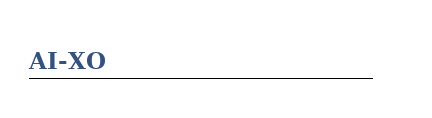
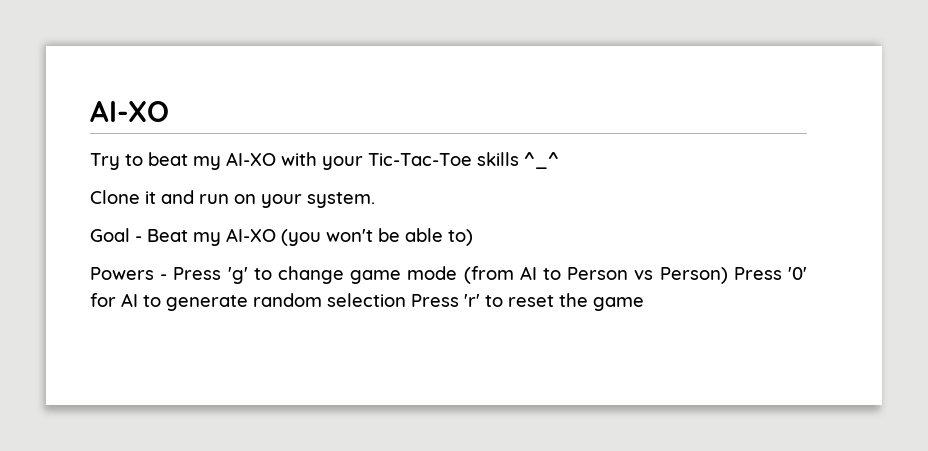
[28,52,106,69] AI-XO -> [90,100,169,122] [90,152,559,170] [90,190,375,208] [90,228,473,246] [90,266,808,284] [90,293,644,311] AI-XO // Try to beat my AI-XO with your Tic-Tac-Toe skills ^_^ // Clone it and run on your system. // Goal - Beat my AI-XO (you won't be able to) // Powers - Press 'g' to change game mode (from AI to Person vs Person) Press '0' for AI to generate random selection Press 'r' to reset the game

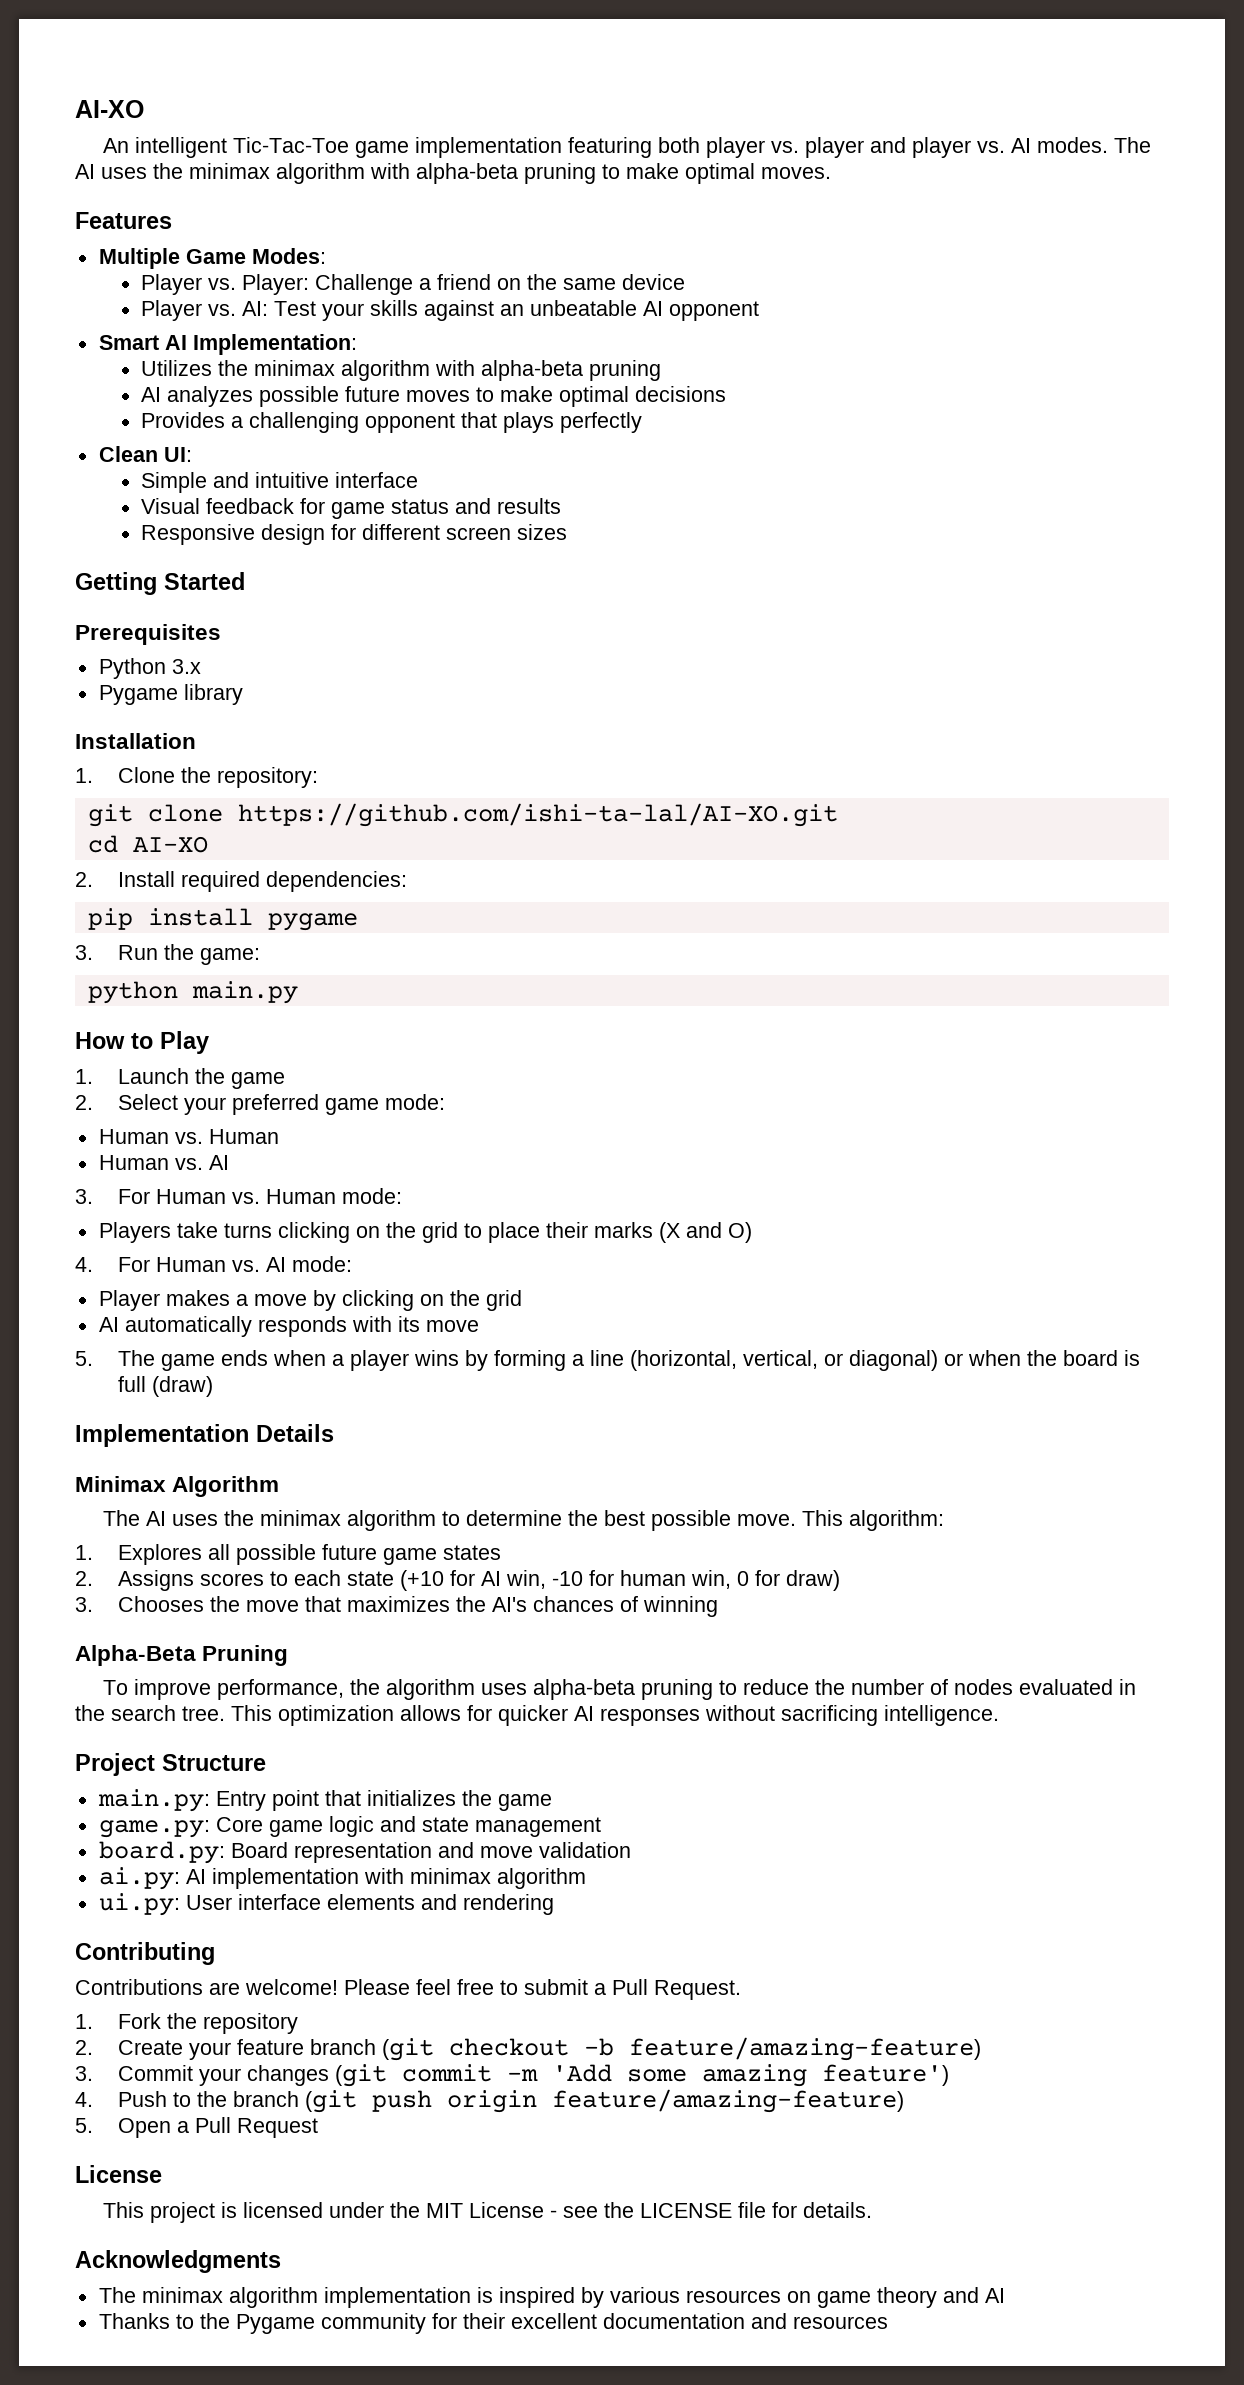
[90,100,169,122] [90,152,559,170] [90,190,375,208] [90,228,473,246] [90,266,808,284] [90,293,644,311] AI-XO // Try to beat my AI-XO with your Tic-Tac-Toe skills ^_^ // Clone it and run on your system. // Goal - Beat my AI-XO (you won't be able to) // Powers - Press 'g' to change game mode (from AI to Person vs Person) Press '0' for AI to generate random selection Press 'r' to reset the game -> [75,100,144,118] [103,137,1152,158] [75,163,831,184] [75,212,172,229] [98,248,326,269] [141,274,686,295] [141,300,760,321] [98,334,357,355] [141,360,662,381] [141,386,727,407] [141,412,643,433] [98,446,192,462] [141,472,419,493] [141,498,562,519] [141,524,568,545] [75,572,245,595] [75,624,221,645] [98,658,201,679] [98,684,243,705] [75,733,196,749] [75,767,318,788] [87,803,838,827] [87,835,208,853] [75,871,407,892] [87,908,358,931] [75,944,260,965] [87,981,298,1004] [75,1031,209,1054] [75,1068,285,1089] [75,1094,445,1115] [98,1129,279,1144] [98,1155,229,1170] [75,1188,402,1204] [98,1222,752,1243] [75,1256,352,1272] [98,1290,522,1311] [98,1316,479,1337] [75,1350,1140,1371] [117,1376,213,1397] [75,1424,334,1447] [75,1476,280,1497] [103,1510,945,1531] [75,1544,501,1565] [75,1570,840,1591] [75,1596,718,1617] [75,1645,289,1666] [103,1679,1137,1700] [75,1705,999,1726] [75,1753,266,1776] [97,1789,552,1812] [98,1816,601,1838] [98,1841,631,1864] [98,1867,586,1890] [98,1893,554,1916] [75,1942,215,1965] [75,1979,741,2000] [75,2013,298,2034] [75,2037,981,2061] [75,2064,949,2087] [75,2089,904,2113] [75,2117,318,2138] [75,2165,162,2183] [103,2202,873,2223] [75,2250,281,2273] [98,2287,1005,2308] [98,2313,888,2334] AI-XO // An intelligent Tic-Tac-Toe game implementation featuring both player vs. player and player vs. AI modes. The AI uses the minimax algorithm with alpha-beta pruning to make optimal moves. // Features // Multiple Game Modes: // Player vs. Player: Challenge a friend on the same device // Player vs. AI: Test your skills against an unbeatable AI opponent // Smart AI Implementation: // Utilizes the minimax algorithm with alpha-beta pruning // AI analyzes possible future moves to make optimal decisions // Provides a challenging opponent that plays perfectly // Clean UI: // Simple and intuitive interface // Visual feedback for game status and results // Responsive design for different screen sizes // Getting Started // Prerequisites // Python 3.x // Pygame library // Installation // 1. Clone the repository: // git clone https://github.com/ishi-ta-lal/AI-XO.git // cd AI-XO // 2. Install required dependencies: // pip install pygame // 3. Run the game: // python main.py // How to Play // 1. Launch the game // 2. Select your preferred game mode: // Human vs. Human // Human vs. AI // 3. For Human vs. Human mode: // Players take turns clicking on the grid to place their marks (X and O) // 4. For Human vs. AI mode: // Player makes a move by clicking on the grid // AI automatically responds with its move // 5. The game ends when a player wins by forming a line (horizontal, vertical, or diagonal) or when the board is full (draw) // Implementation Details // Minimax Algorithm // The AI uses the minimax algorithm to determine the best possible move. This algorithm: // 1. Explores all possible future game states // 2. Assigns scores to each state (+10 for AI win, -10 for human win, 0 for draw) // 3. Chooses the move that maximizes the AI's chances of winning // Alpha-Beta Pruning // To improve performance, the algorithm uses alpha-beta pruning to reduce the number of nodes evaluated in the search tree. This optimization allows for quicker AI responses without sacrificing intelligence. // Project Structure // main.py: Entry point that initializes the game // game.py: Core game logic and state management // board.py: Board representation and move validation // ai.py: AI implementation with minimax algorithm // ui.py: User interface elements and rendering // Contributing // Contributions are welcome! Please feel free to submit a Pull Request. // 1. Fork the repository // 2. Create your feature branch (git checkout -b feature/amazing-feature) // 3. Commit your changes (git commit -m 'Add some amazing feature') // 4. Push to the branch (git push origin feature/amazing-feature) // 5. Open a Pull Request // License // This project is licensed under the MIT License - see the LICENSE file for details. // Acknowledgments // The minimax algorithm implementation is inspired by various resources on game theory and AI // Thanks to the Pygame community for their excellent documentation and resources

